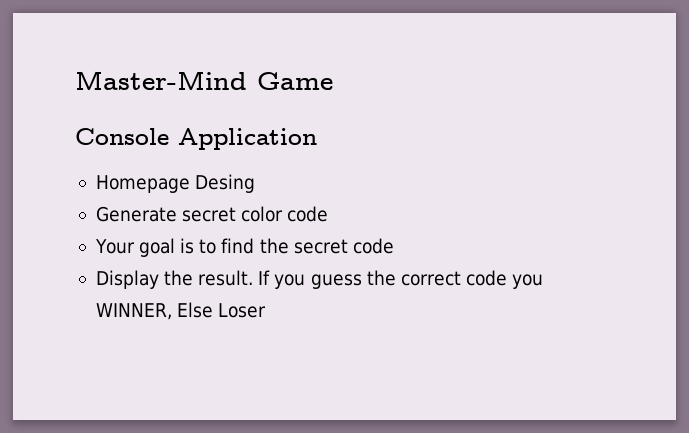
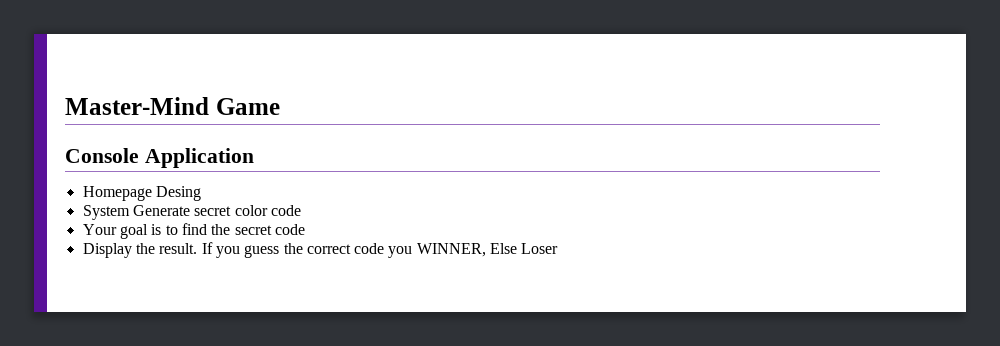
(256, 183) none -> [82,205,130,220] System

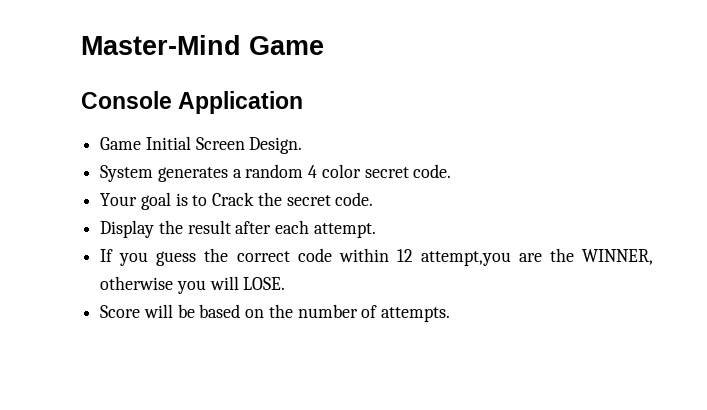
[82,186,201,201] [82,205,301,220] Homepage Desing // System Generate secret color code -> [100,136,303,154] [100,164,452,182] Game Initial Screen Design. // System generates a random 4 color secret code.
[181,223,207,235] find -> [212,192,255,206] Crack
[274,224,305,235] code -> [335,192,374,206] code.
[159,243,198,254] result. -> [187,220,376,238] result after each attempt. //
[388,243,559,258] you WINNER, Else Loser -> [338,248,653,266] [100,276,286,294] [100,304,451,322] within 12 attempt,you are the WINNER, otherwise you will LOSE. // Score will be based on the number of attempts.

